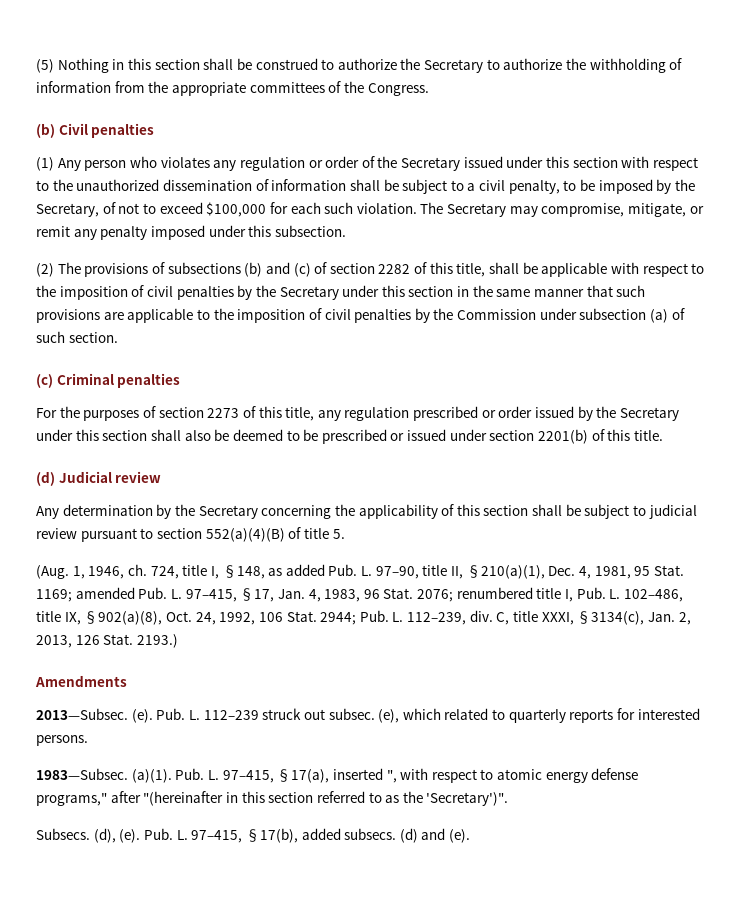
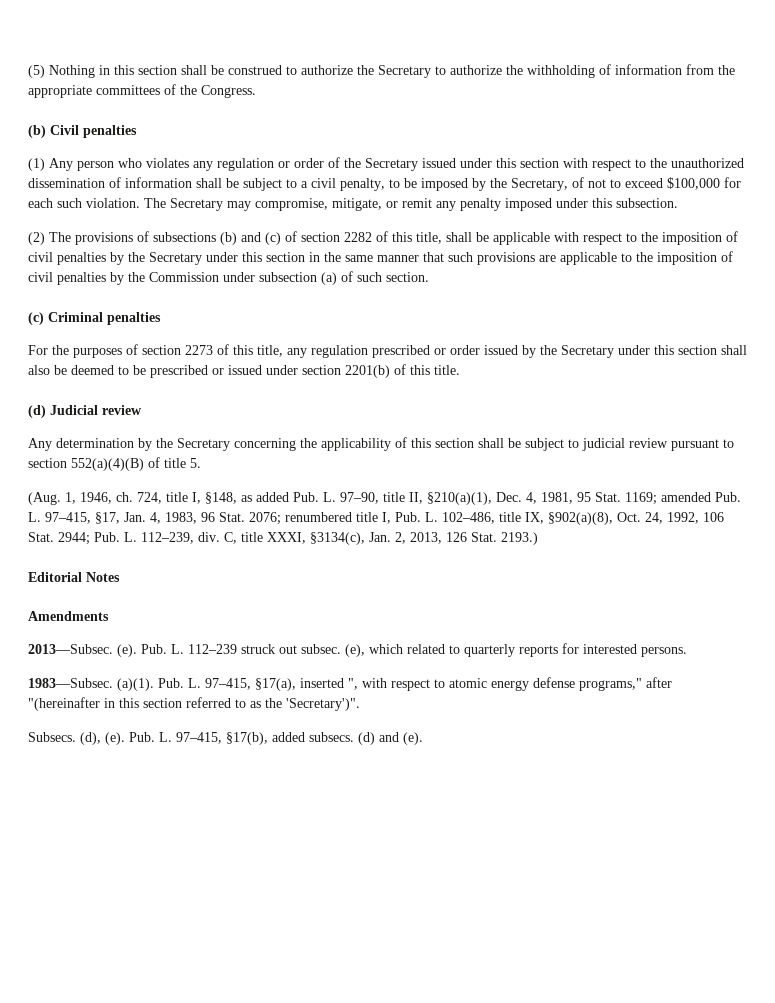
(178, 641) none -> [28,572,120,582] // Editorial Notes

